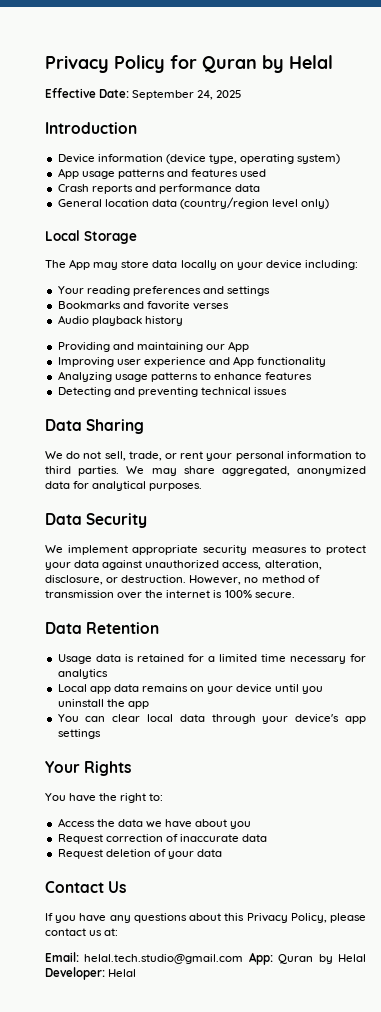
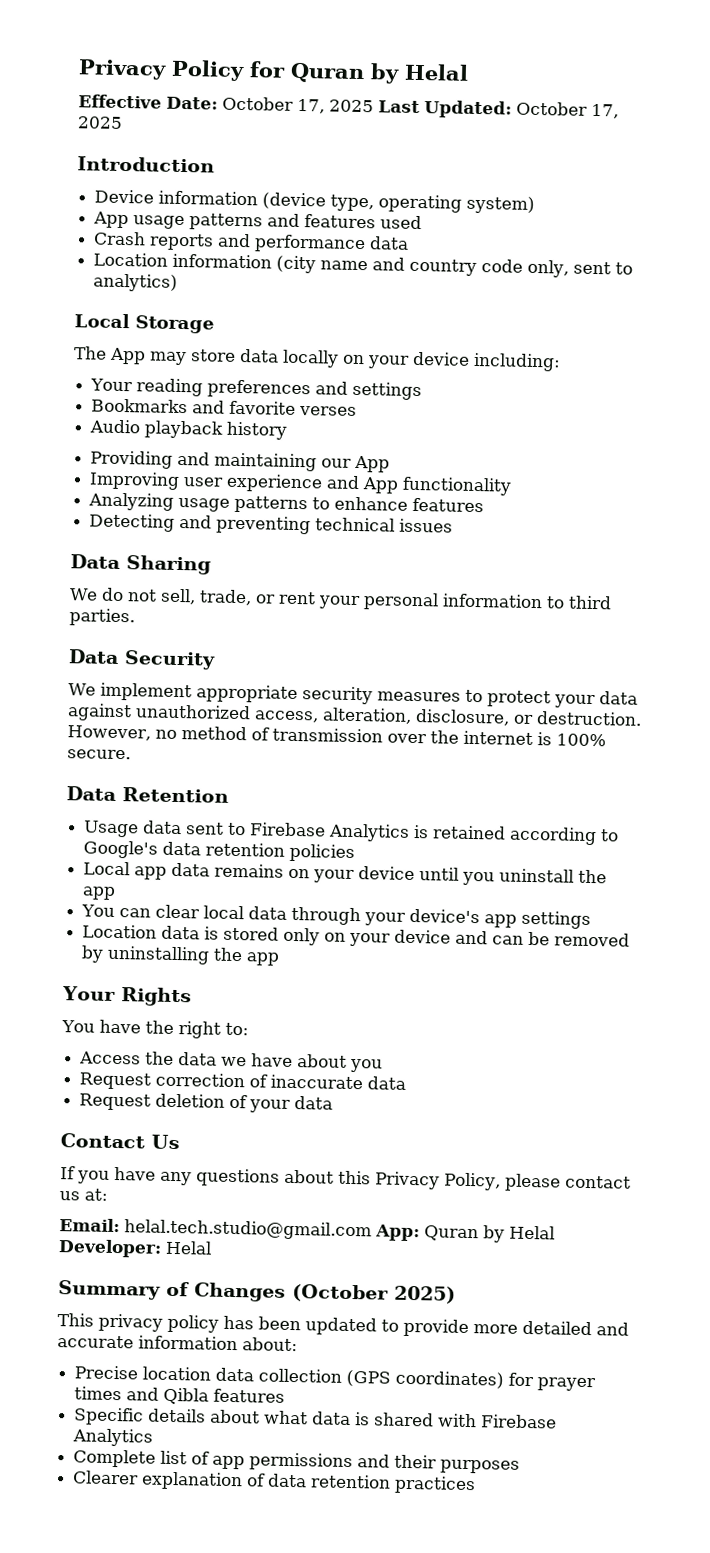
[132,90,214,100] September 24, -> [222,96,619,119] October 17, 2025 Last Updated: October 17,
[57,197,330,209] General location data (country/region level only) -> [93,252,634,278] [93,273,179,292] Location information (city name and country code only, sent to analytics)
[126,466,366,476] [45,481,203,491] We may share aggregated, anonymized data for analytical purposes. -> (135, 617) none
[124,654,366,664] [57,669,108,679] is retained for a limited time necessary for analytics -> [185,822,620,846] [83,840,356,863] sent to Firebase Analytics is retained according to Google's data retention policies
(101, 734) none -> [82,924,631,947] [81,945,281,966] // Location data is stored only on your device and can be removed by uninstalling the app
(137, 973) none -> [58,1280,456,1304] [57,1313,629,1338] [57,1335,298,1352] [74,1365,597,1392] [74,1386,286,1405] [73,1407,558,1429] [72,1428,154,1447] [73,1449,521,1474] [72,1470,477,1495] // Summary of Changes (October 2025) // This privacy policy has been updated to provide more detailed and accurate information about: // Precise location data collection (GPS coordinates) for prayer times and Qibla features // Specific details about what data is shared with Firebase Analytics // Complete list of app permissions and their purposes // Clearer explanation of data retention practices

